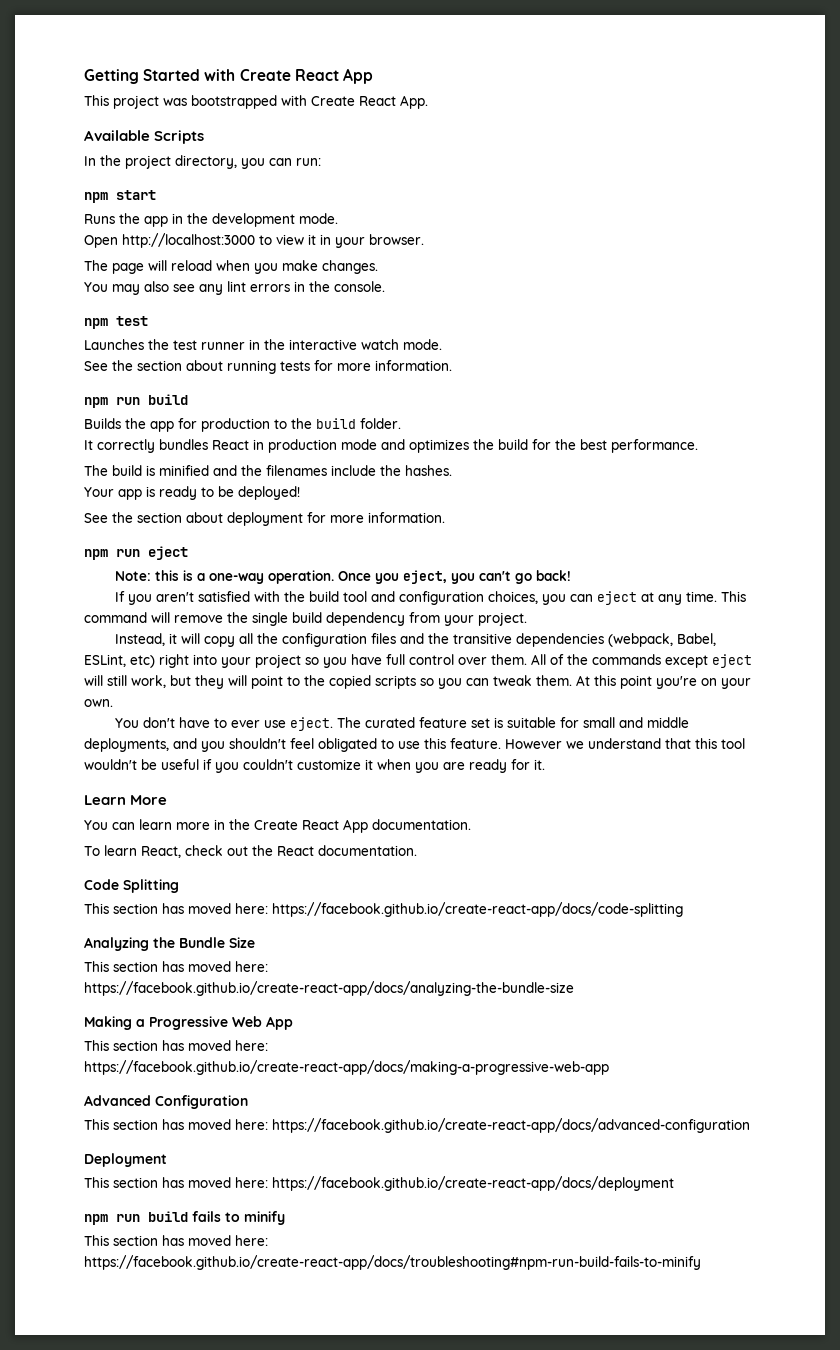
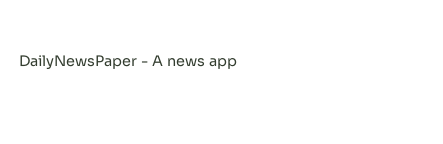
[84,68,373,84] [84,95,428,109] [84,130,205,144] [84,155,321,169] [84,190,156,203] [84,213,338,227] [84,233,424,248] [84,260,378,274] [84,281,385,295] [84,316,148,329] [84,339,442,350] [84,360,452,374] [84,394,188,408] [84,418,401,432] [84,439,698,453] [84,465,452,476] [84,486,300,500] [84,512,445,526] [84,546,188,560] [114,570,571,584] [114,591,746,605] [84,612,527,626] [114,633,716,647] [84,654,752,668] [84,675,751,689] [84,699,113,707] [114,717,689,731] [84,738,745,752] [84,759,545,773] [84,795,168,805] [84,819,471,833] [84,845,417,858] [84,879,179,893] [84,902,683,917] [84,937,255,951] [84,961,268,972] [84,981,574,996] [84,1016,293,1030] [84,1040,268,1051] [84,1060,609,1075] [84,1095,248,1109] [84,1118,750,1133] [84,1153,167,1167] [84,1176,674,1191] [84,1211,285,1225] [84,1235,268,1246] [84,1255,701,1270] Getting Started with Create React App // This project was bootstrapped with Create React App. // Available Scripts // In the project directory, you can run: // npm start // Runs the app in the development mode. // Open http://localhost:3000 to view it in your browser. // The page will reload when you make changes. // You may also see any lint errors in the console. // npm test // Launches the test runner in the interactive watch mode. // See the section about running tests for more information. // npm run build // Builds the app for production to the build folder. // It correctly bundles React in production mode and optimizes the build for the best performance. // The build is minified and the filenames include the hashes. // Your app is ready to be deployed! // See the section about deployment for more information. // npm run eject // Note: this is a one-way operation. Once you eject, you can't go back! // If you aren't satisfied with the build tool and configuration choices, you can eject at any time. This command will remove the single build dependency from your project. // Instead, it will copy all the configuration files and the transitive dependencies (webpack, Babel, ESLint, etc) right into your project so you have full control over them. All of the commands except eject will still work, but they will point to the copied scripts so you can tweak them. At this point you're on your own. // You don't have to ever use eject. The curated feature set is suitable for small and middle deployments, and you shouldn't feel obligated to use this feature. However we understand that this tool wouldn't be useful if you couldn't customize it when you are ready for it. // Learn More // You can learn more in the Create React App documentation. // To learn React, check out the React documentation. // Code Splitting // This section has moved here: https://facebook.github.io/create-react-app/docs/code-splitting // Analyzing the Bundle Size // This section has moved here: https://facebook.github.io/create-react-app/docs/analyzing-the-bundle-size // Making a Progressive Web App // This section has moved here: https://facebook.github.io/create-react-app/docs/making-a-progressive-web-app // Advanced Configuration // This section has moved here: https://facebook.github.io/create-react-app/docs/advanced-configuration // Deployment // This section has moved here: https://facebook.github.io/create-react-app/docs/deployment // npm run build fails to minify // This section has moved here: https://facebook.github.io/create-react-app/docs/troubleshooting#npm-run-build-fails-to-minify -> [19,55,237,70] DailyNewsPaper - A news app

